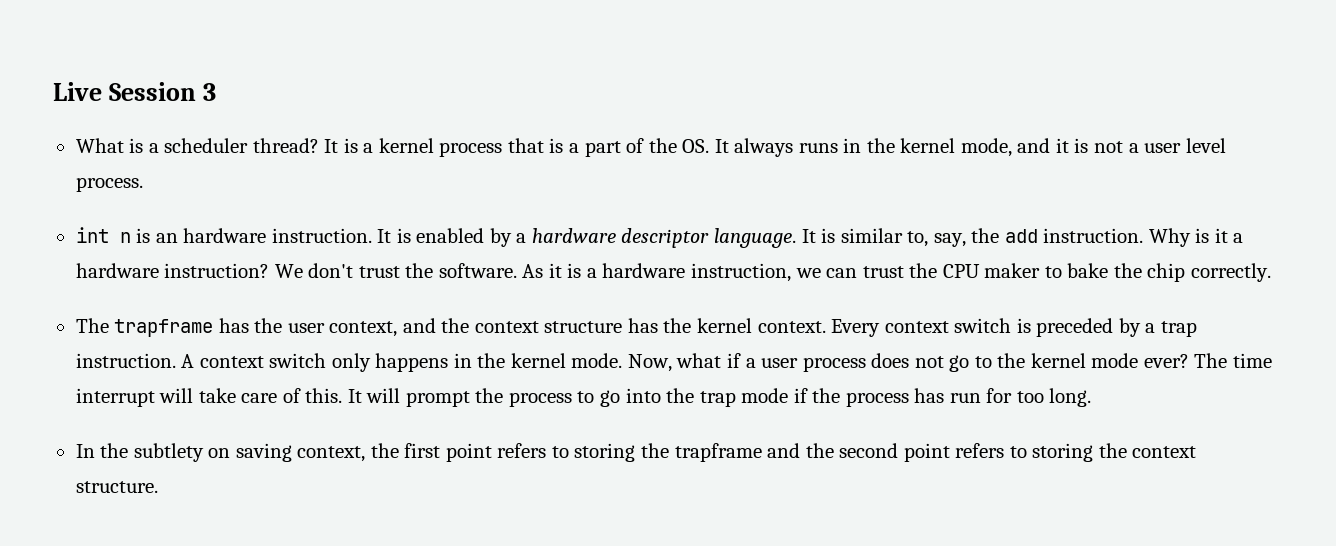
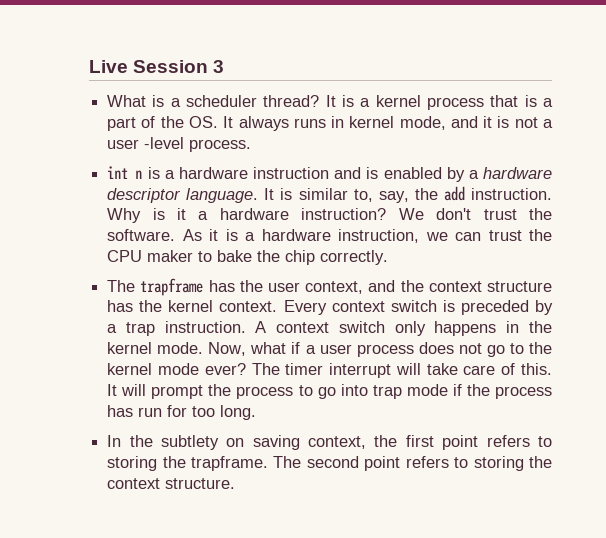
[866,138,895,153] the -> (345, 122) none
[1185,138,1226,153] level -> [144,137,185,149] -level
[155,228,392,243] an hardware instruction. It -> [164,167,362,179] a hardware instruction and
[1232,353,1272,368] time -> [285,363,324,375] timer
[666,388,695,403] the -> (368, 390) none
[674,443,834,462] trapframe and the -> [191,456,302,471] trapframe. The

